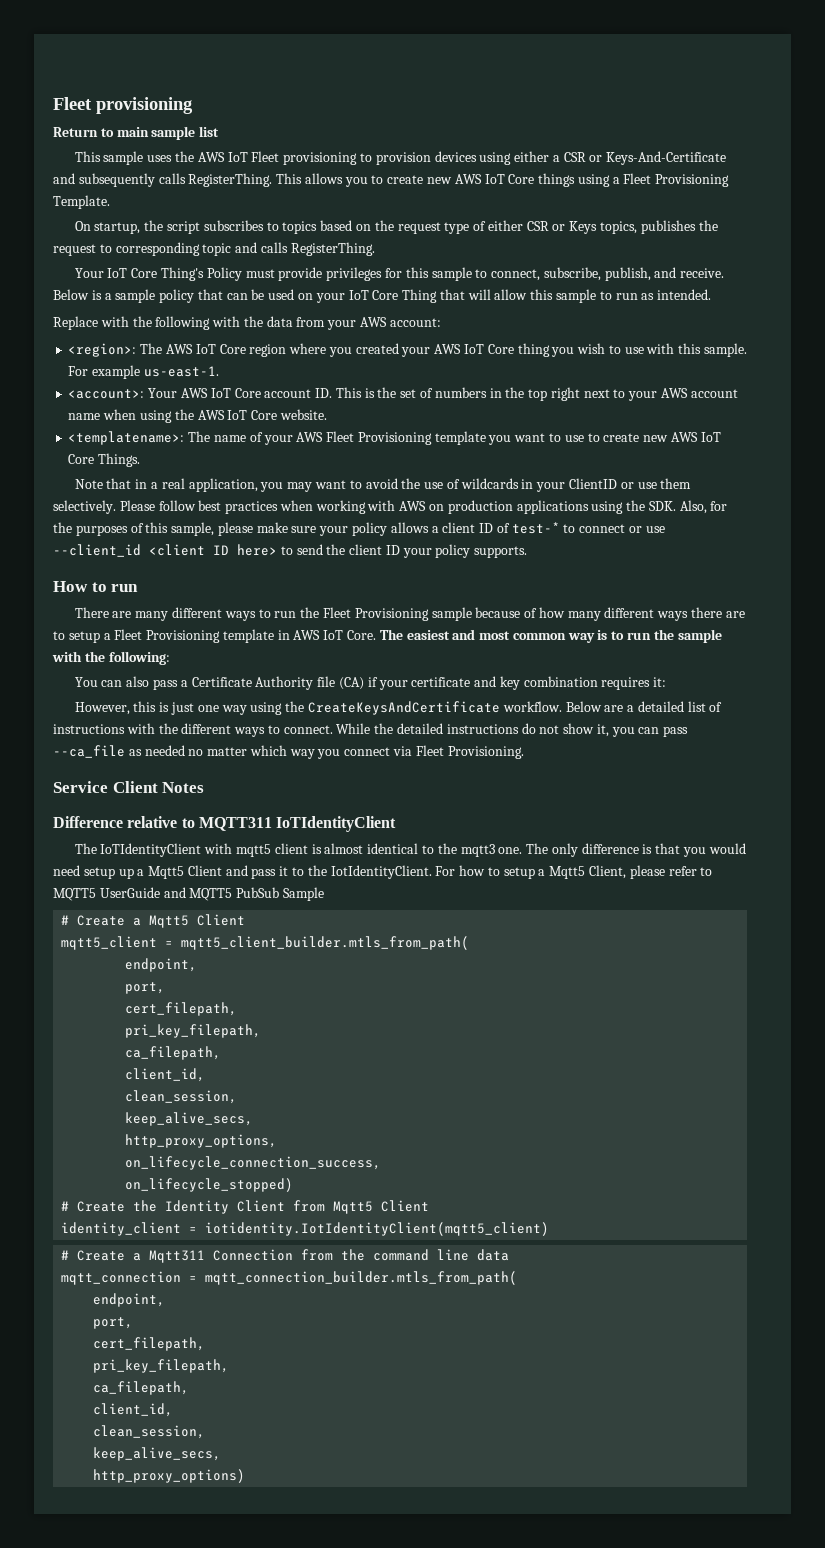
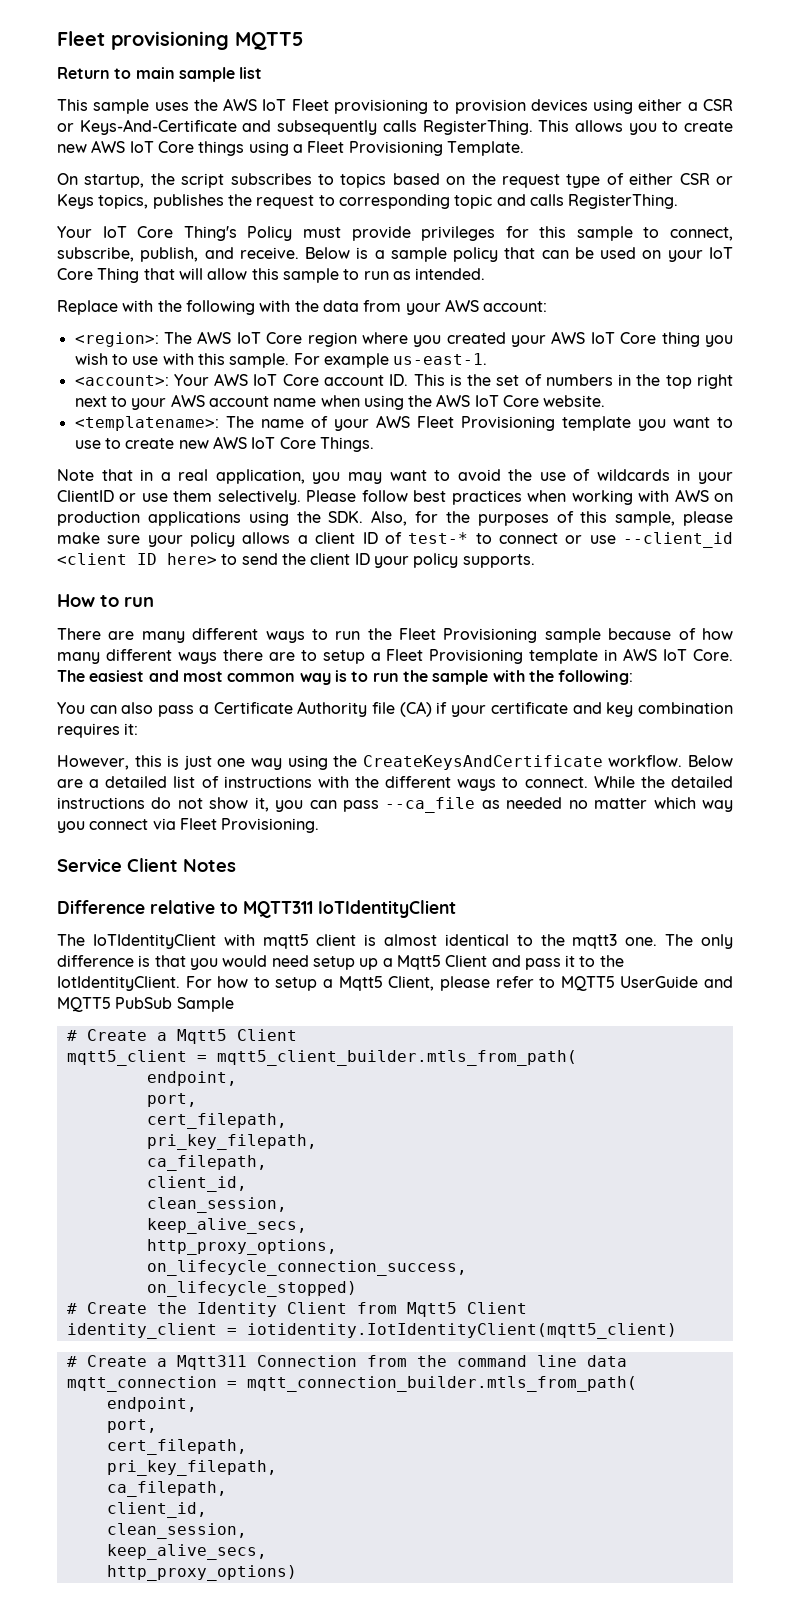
[53,97,193,114] Fleet provisioning -> [57,31,304,50] Fleet provisioning MQTT5

